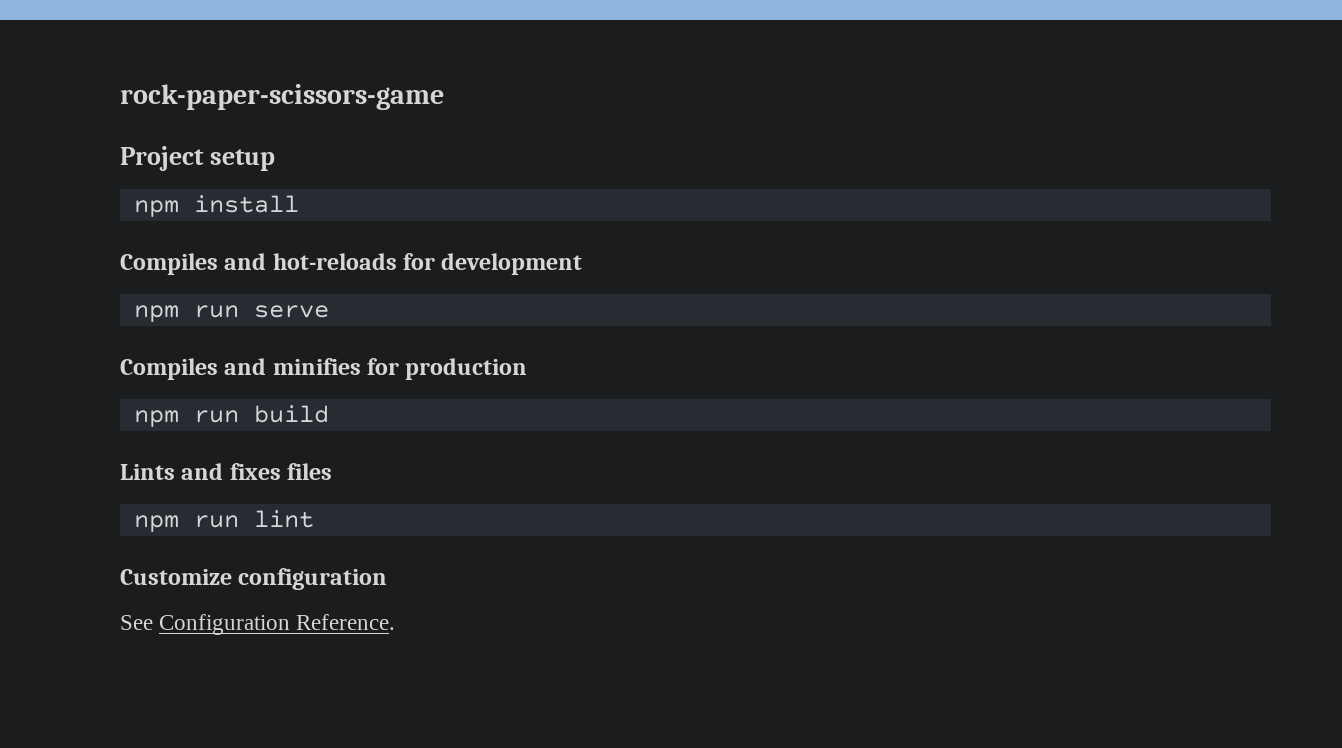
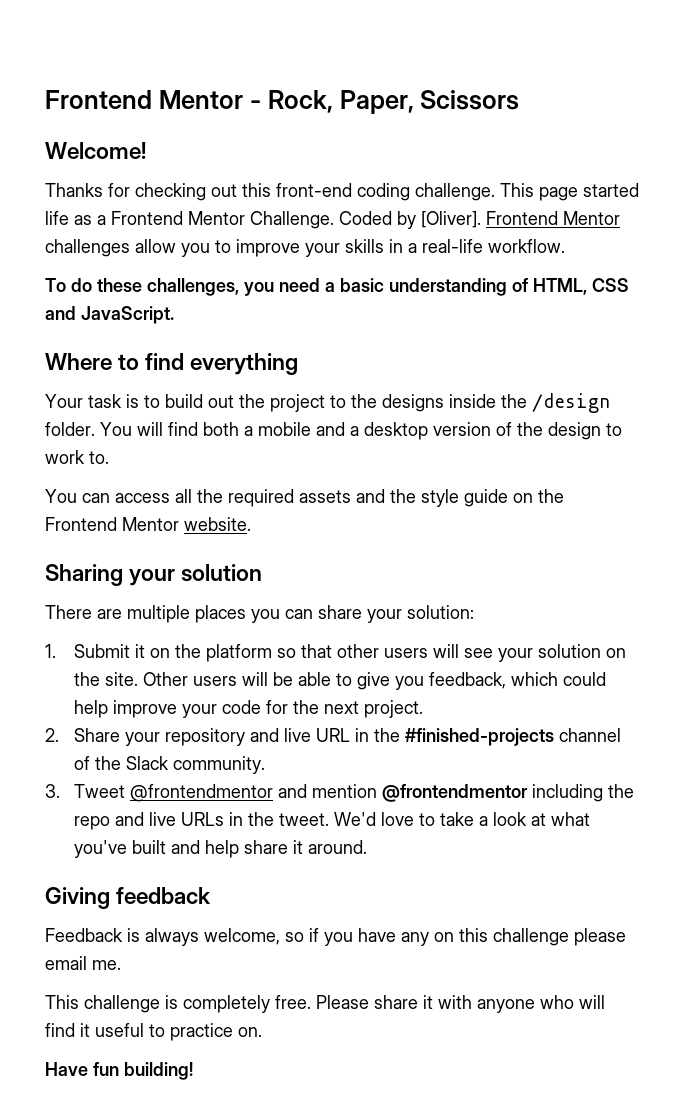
[120,84,444,110] [120,146,275,171] [133,195,299,217] [120,253,583,275] [133,305,329,322] [120,358,528,380] [133,405,329,427] [120,463,333,480] [133,510,314,532] [120,568,388,590] [120,614,396,635] rock-paper-scissors-game // Project setup // npm install // Compiles and hot-reloads for development // npm run serve // Compiles and minifies for production // npm run build // Lints and fixes files // npm run lint // Customize configuration // See Configuration Reference. -> [45,90,520,114] [45,142,146,159] [45,183,639,201] [45,211,620,229] [45,239,565,257] [45,278,629,296] [45,306,174,324] [45,353,299,375] [45,393,610,413] [45,422,622,440] [45,450,109,464] [45,489,564,507] [45,517,251,531] [45,564,263,586] [45,605,474,623] [45,644,627,662] [74,672,607,690] [74,700,424,718] [45,728,622,746] [74,756,266,774] [45,784,635,802] [74,812,591,830] [74,840,368,858] [45,887,212,909] [45,928,626,946] [45,956,121,970] [45,995,605,1013] [45,1023,262,1041] [45,1062,193,1080] Frontend Mentor - Rock, Paper, Scissors // Welcome! // Thanks for checking out this front-end coding challenge. This page started life as a Frontend Mentor Challenge. Coded by [Oliver]. Frontend Mentor challenges allow you to improve your skills in a real-life workflow. // To do these challenges, you need a basic understanding of HTML, CSS and JavaScript. // Where to find everything // Your task is to build out the project to the designs inside the /design folder. You will find both a mobile and a desktop version of the design to work to. // You can access all the required assets and the style guide on the Frontend Mentor website. // Sharing your solution // There are multiple places you can share your solution: // 1. Submit it on the platform so that other users will see your solution on the site. Other users will be able to give you feedback, which could help improve your code for the next project. // 2. Share your repository and live URL in the #finished-projects channel of the Slack community. // 3. Tweet @frontendmentor and mention @frontendmentor including the repo and live URLs in the tweet. We'd love to take a look at what you've built and help share it around. // Giving feedback // Feedback is always welcome, so if you have any on this challenge please email me. // This challenge is completely free. Please share it with anyone who will find it useful to practice on. // Have fun building!

